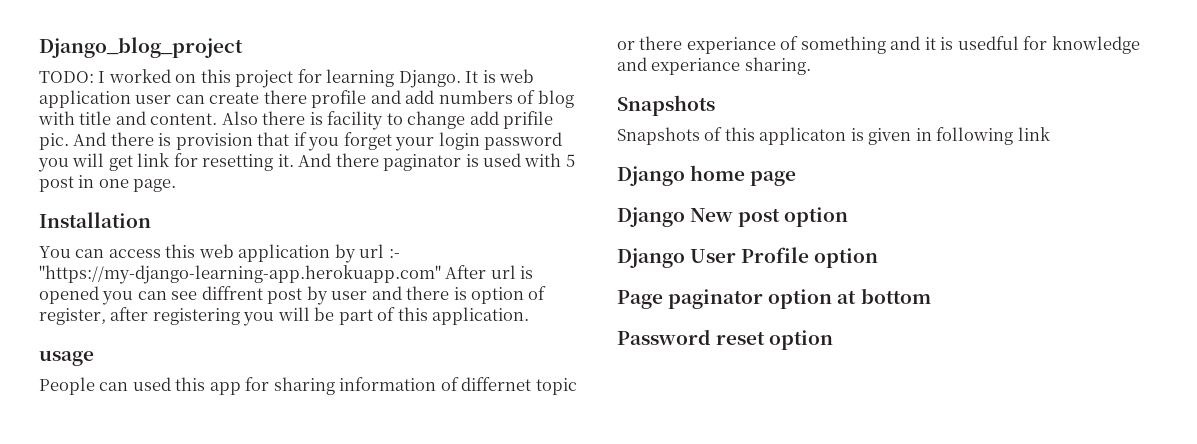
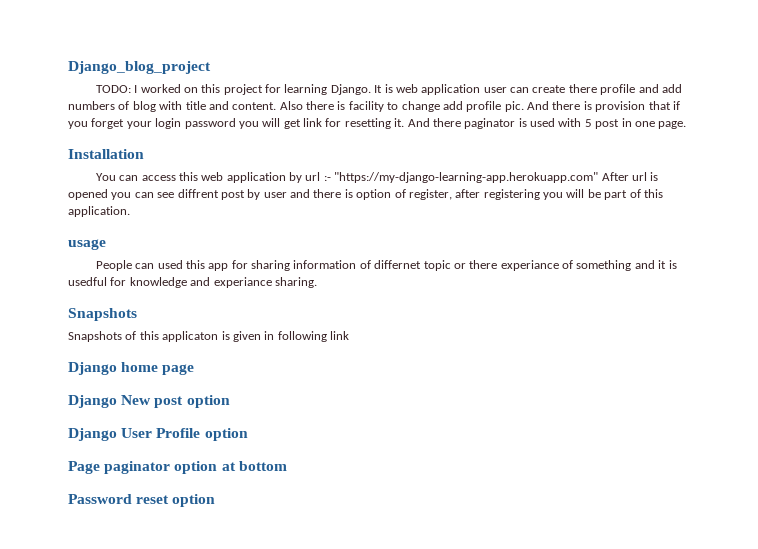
[503,111,554,129] prifile -> [466,101,502,112] profile

